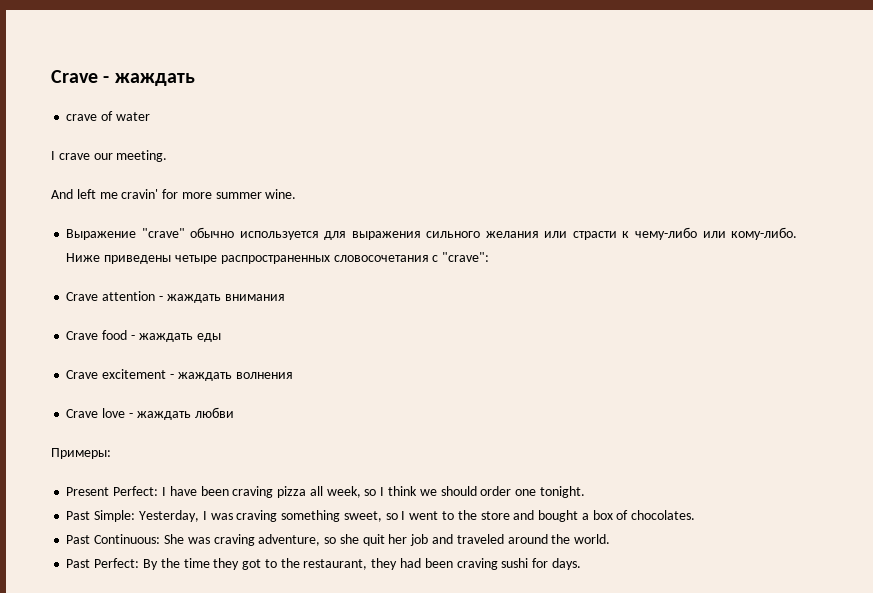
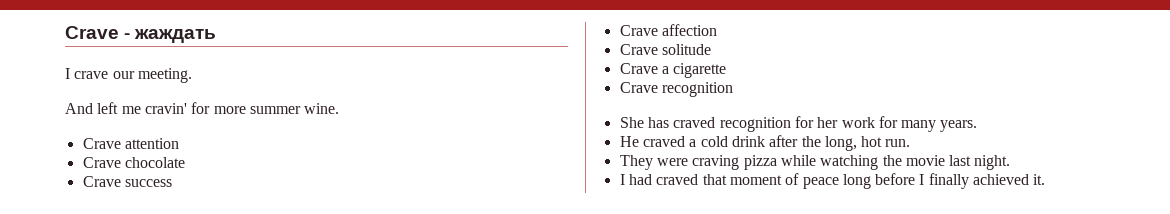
[66,111,150,121] // crave of water -> (217, 36) none
[66,227,797,240] [66,252,490,264] [66,291,285,303] [66,330,221,342] [66,369,293,381] [66,407,234,420] [51,448,111,459] [66,486,585,498] [66,510,696,522] [66,534,611,546] [66,558,581,570] Выражение "crave" обычно используется для выражения сильного желания или страсти к чему-либо или кому-либо. Ниже приведены четыре распространенных словосочетания с "crave": // Crave attention - жаждать внимания // Crave food - жаждать еды // Crave excitement - жаждать волнения // Crave love - жаждать любви // Примеры: // Present Perfect: I have been craving pizza all week, so I think we should order one tonight. // Past Simple: Yesterday, I was craving something sweet, so I went to the store and bought a box of chocolates. // Past Continuous: She was craving adventure, so she quit her job and traveled around the world. // Past Perfect: By the time they got to the restaurant, they had been craving sushi for days. -> [82,138,179,149] [82,157,185,168] [82,176,172,187] [619,24,717,36] [619,44,711,55] [619,63,727,78] [619,82,733,97] [619,116,978,132] [619,135,911,151] [619,155,1011,170] [619,173,1046,189] Crave attention // Crave chocolate // Crave success // Crave affection // Crave solitude // Crave a cigarette // Crave recognition // She has craved recognition for her work for many years. // He craved a cold drink after the long, hot run. // They were craving pizza while watching the movie last night. // I had craved that moment of peace long before I finally achieved it.

